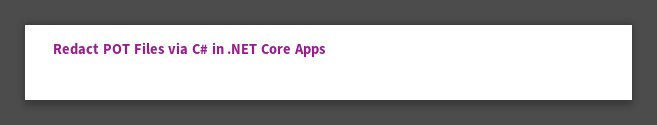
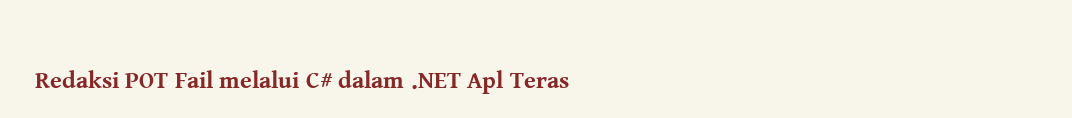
[53,42,327,57] Redact POT Files via C# in .NET Core Apps -> [35,70,569,94] Redaksi POT Fail melalui C# dalam .NET Apl Teras

